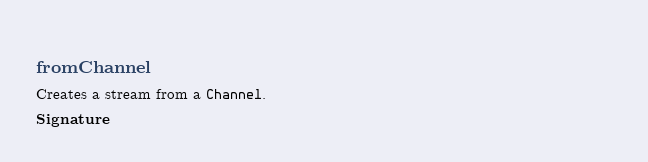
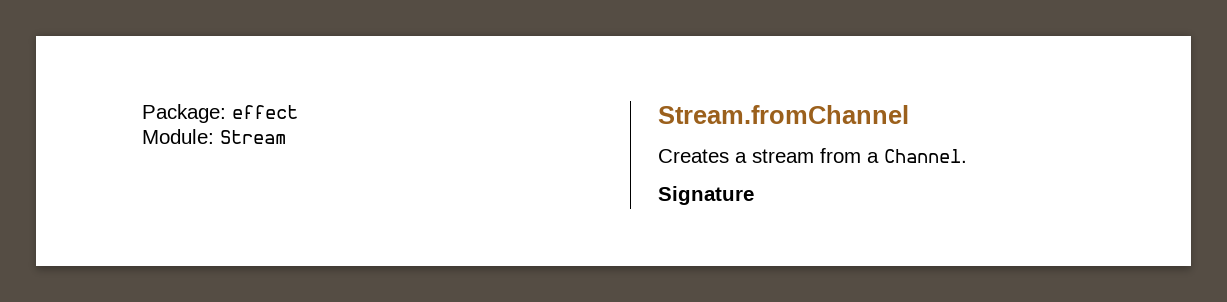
[36,61,151,73] fromChannel -> [142,104,298,123] [142,129,286,144] [658,105,909,124] Package: effect // Module: Stream // Stream.fromChannel

